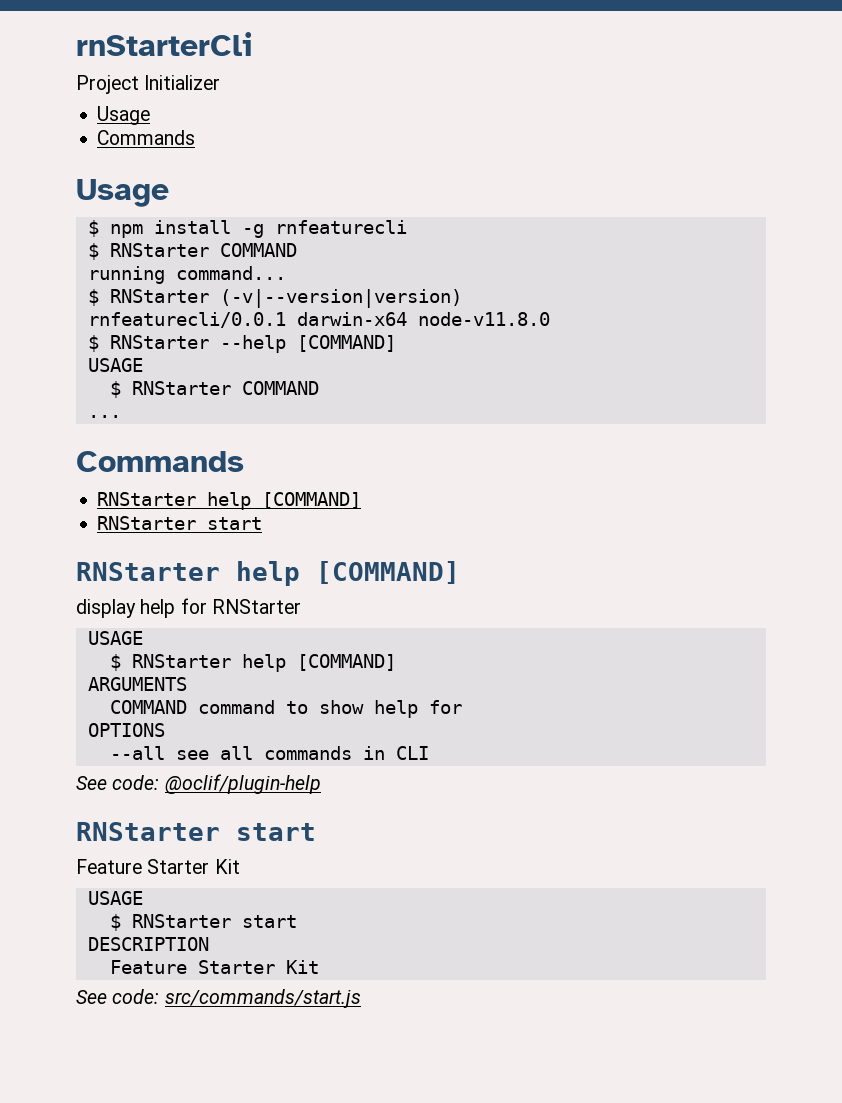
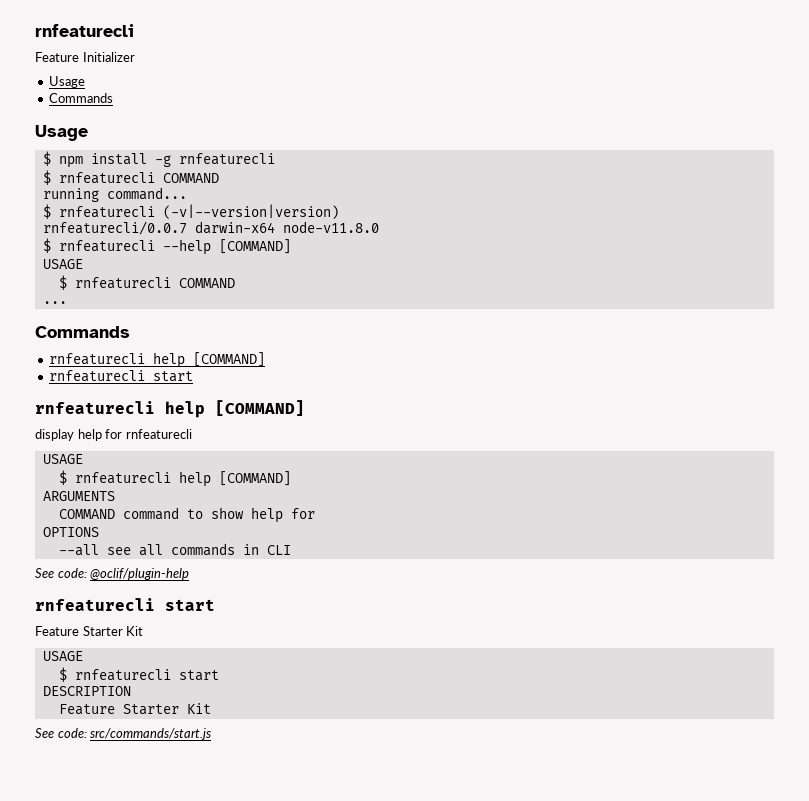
[76,32,252,56] [76,75,139,94] rnStarterCli // Project -> [35,24,134,37] [35,52,79,62] rnfeaturecli // Feature
[109,243,209,257] RNStarter -> [58,172,155,184] rnfeaturecli
[109,289,209,303] RNStarter -> [58,206,155,218] rnfeaturecli
[87,312,286,328] rnfeaturecli/0.0.1 -> [42,221,187,235] rnfeaturecli/0.0.7
[109,335,209,349] RNStarter -> [58,240,155,252] rnfeaturecli
[131,381,231,395] RNStarter -> [74,277,171,289] rnfeaturecli
[97,492,362,510] [97,516,263,530] [76,562,220,581] RNStarter help [COMMAND] // RNStarter start // RNStarter -> [49,352,266,368] [49,370,194,382] [35,401,155,414] rnfeaturecli help [COMMAND] // rnfeaturecli start // rnfeaturecli
[211,599,301,614] [87,631,143,645] [109,654,231,671] RNStarter // USAGE // $ RNStarter -> [125,429,192,439] [42,454,83,464] [58,470,171,485] rnfeaturecli // USAGE // $ rnfeaturecli
[76,822,220,841] RNStarter -> [35,598,155,611] rnfeaturecli
[131,914,231,928] RNStarter -> [74,669,171,681] rnfeaturecli

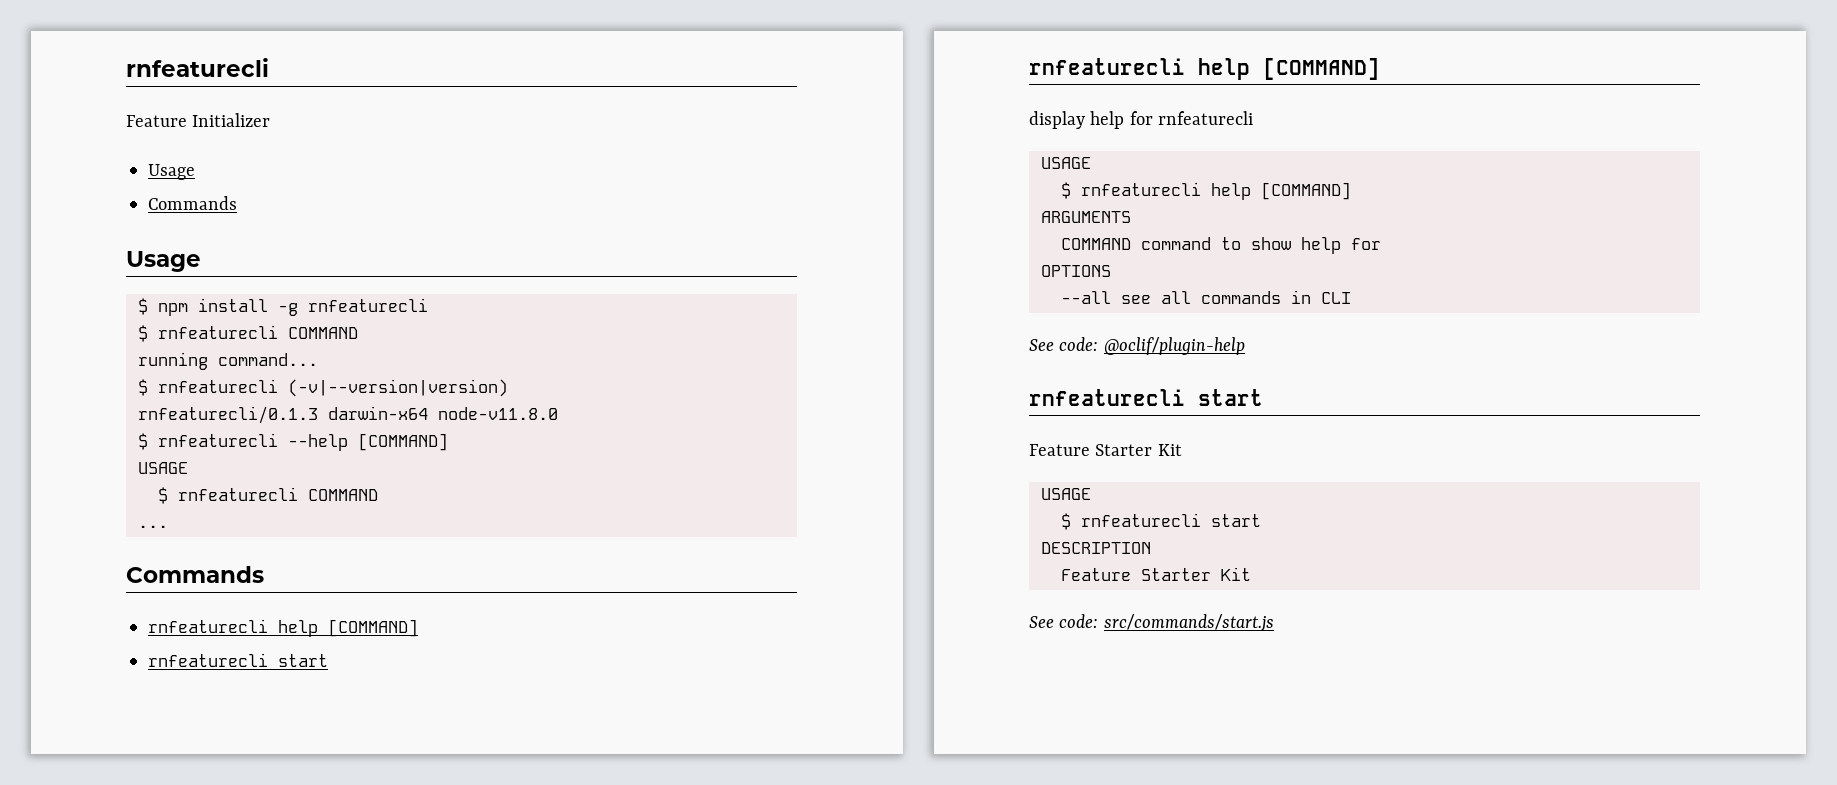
[42,221,187,235] rnfeaturecli/0.0.7 -> [138,406,318,424] rnfeaturecli/0.1.3

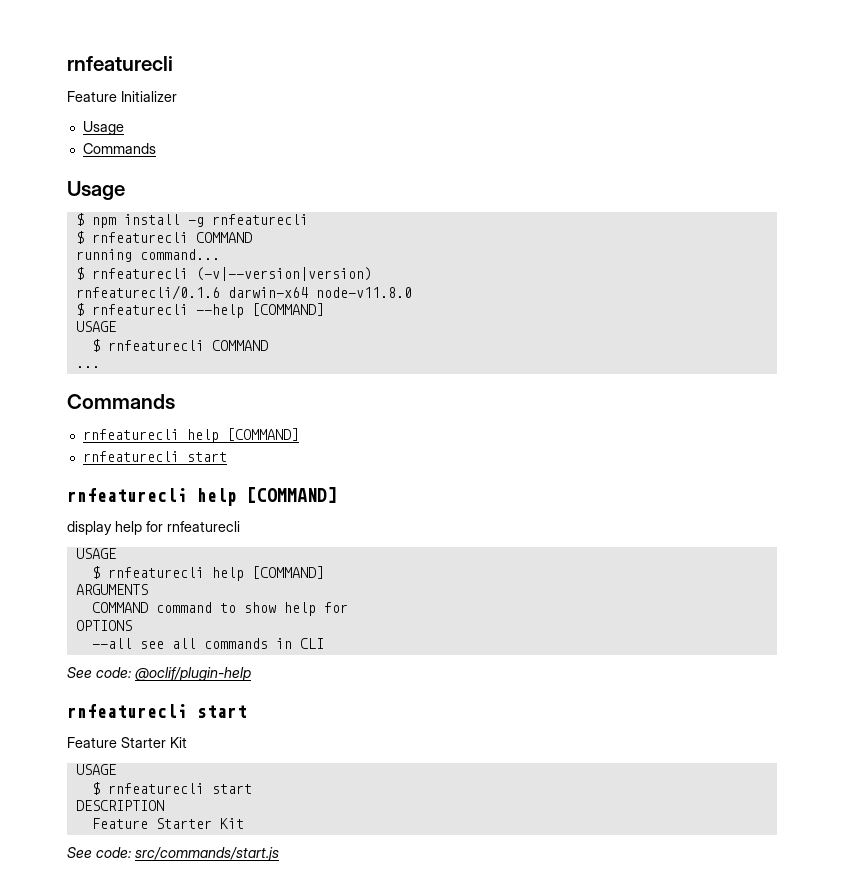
[138,406,318,424] rnfeaturecli/0.1.3 -> [75,285,220,300] rnfeaturecli/0.1.6

